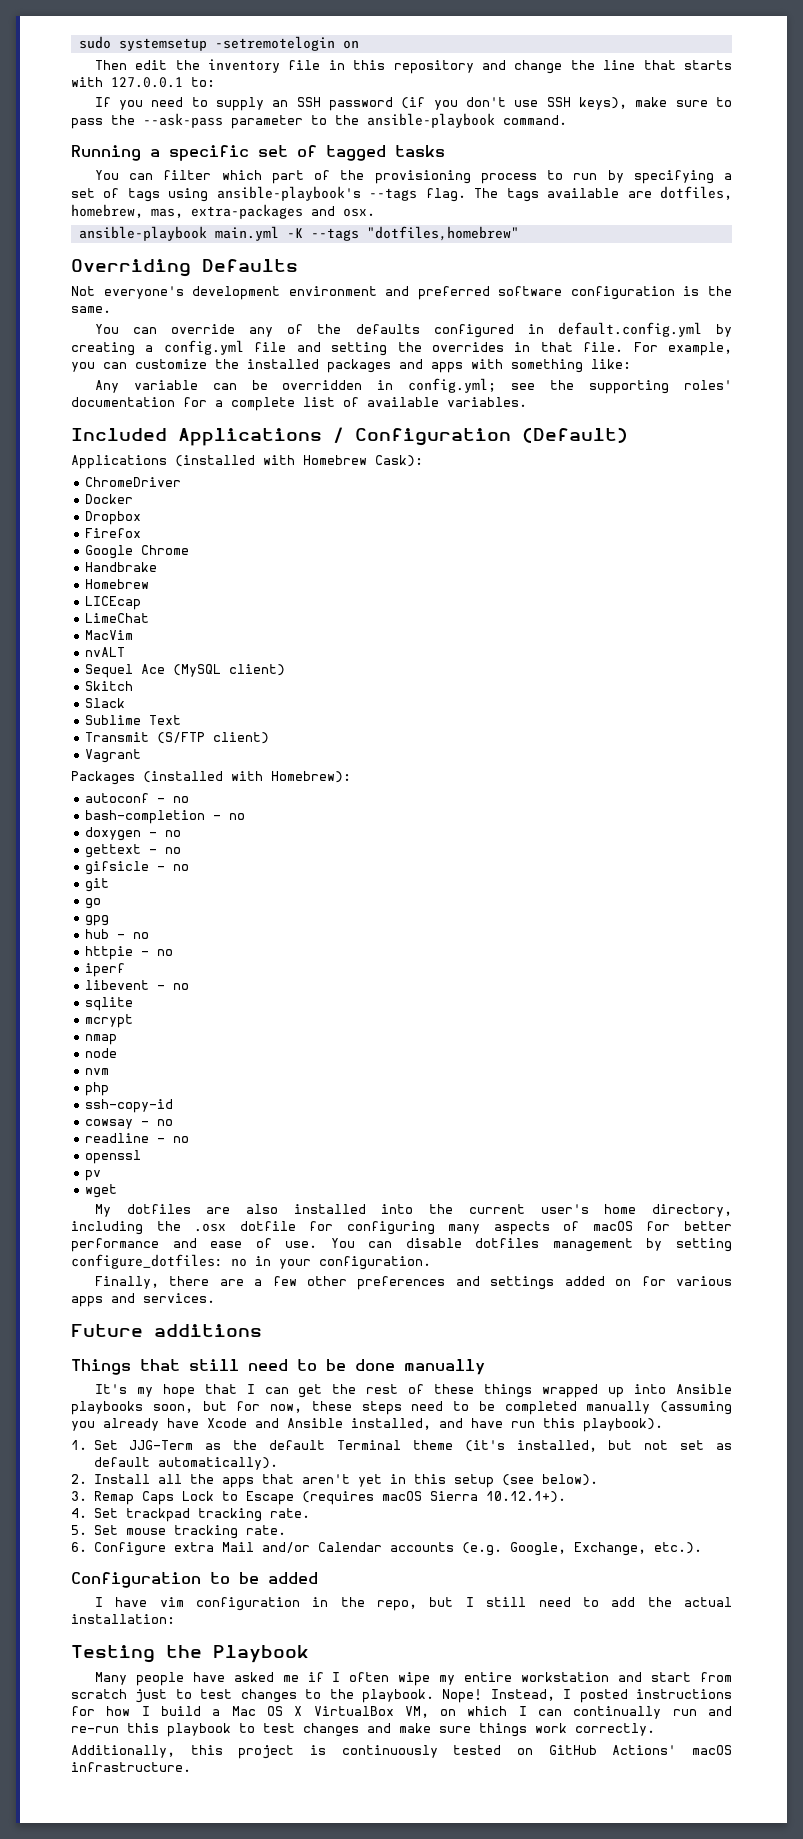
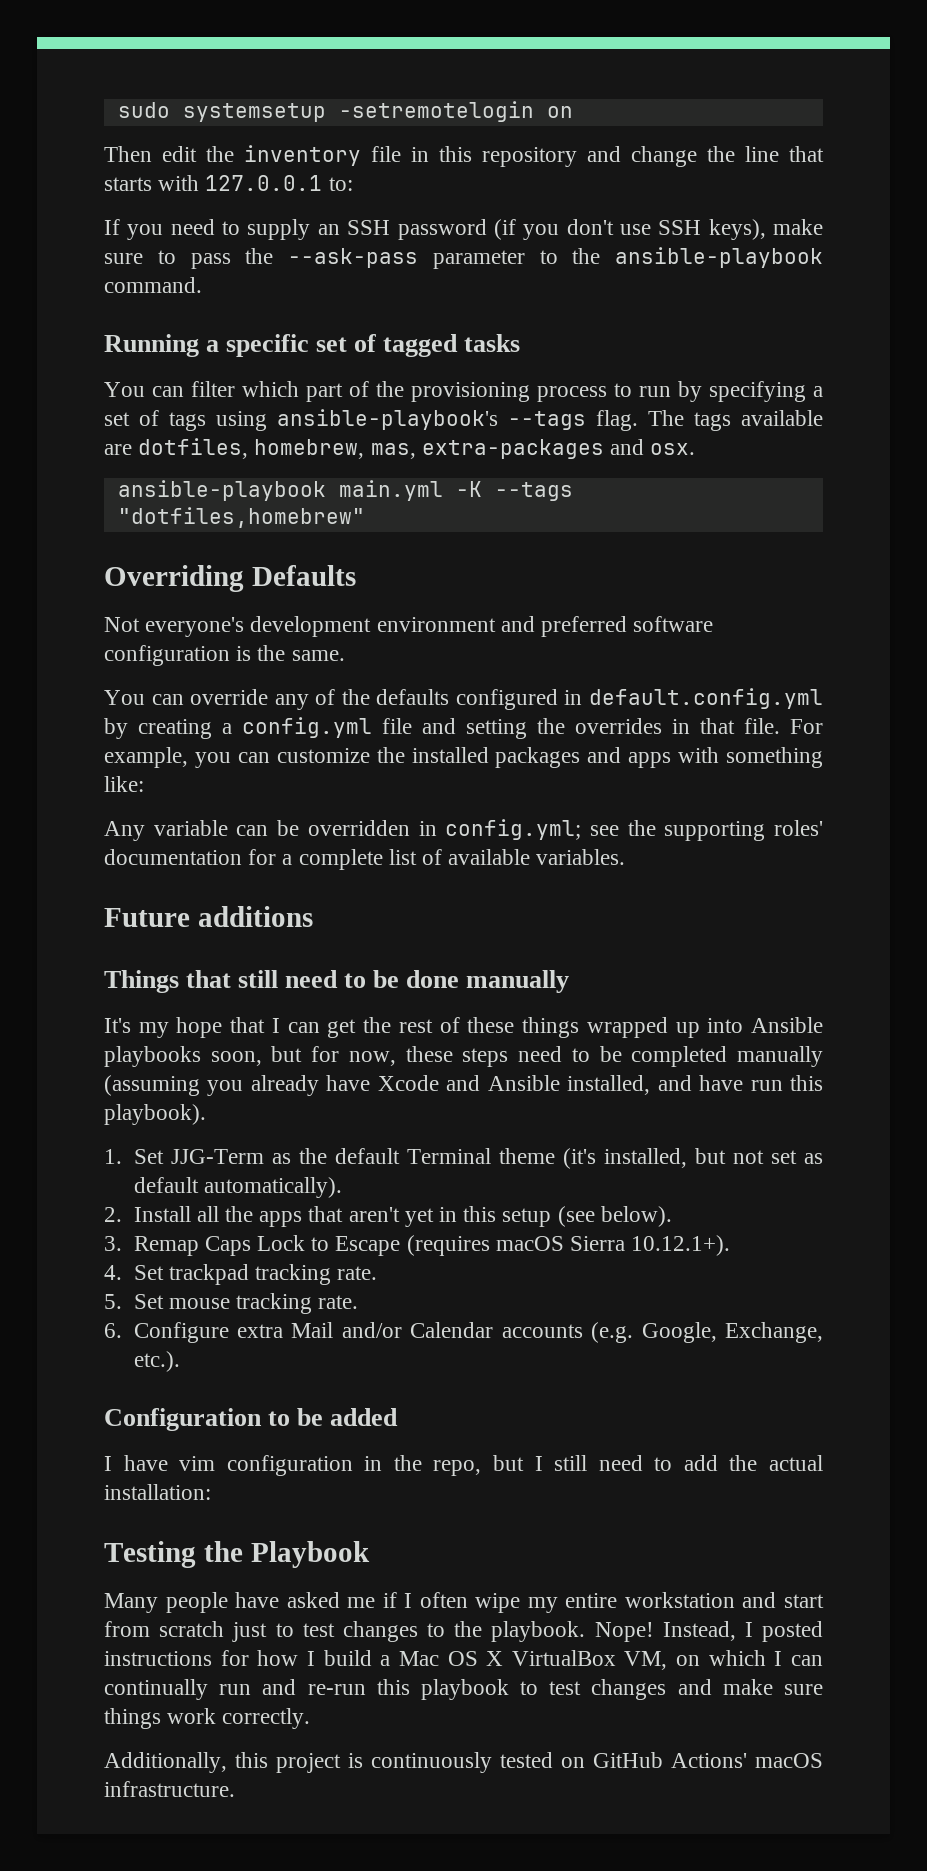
[71,427,628,446] [71,455,423,469] [85,477,182,487] [85,494,134,504] [85,511,142,525] [85,528,142,538] [85,545,190,559] [85,562,158,572] [85,579,150,589] [85,596,142,610] [85,613,150,623] [85,630,134,640] [85,647,126,657] [85,664,286,678] [85,681,134,691] [85,698,126,708] [85,715,182,725] [85,732,270,744] [85,749,142,763] [71,771,351,785] [85,793,190,803] [85,810,246,824] [85,827,182,841] [85,844,182,858] [85,861,190,875] [85,878,110,892] [85,898,102,909] [85,915,110,926] [85,929,150,939] [85,946,174,960] [85,963,126,977] [85,980,190,990] [85,997,134,1011] [85,1014,134,1028] [85,1034,118,1045] [85,1048,118,1058] [85,1068,110,1075] [85,1082,110,1096] [85,1099,174,1113] [85,1119,174,1129] [85,1133,190,1143] [85,1150,142,1164] [85,1170,102,1181] [85,1184,118,1198] [94,1204,732,1217] [71,1221,732,1235] [71,1238,732,1252] [71,1254,431,1270] [94,1276,732,1290] [71,1293,215,1307] // Included Applications / Configuration (Default) // Applications (installed with Homebrew Cask): // ChromeDriver // Docker // Dropbox // Firefox // Google Chrome // Handbrake // Homebrew // LICEcap // LimeChat // MacVim // nvALT // Sequel Ace (MySQL client) // Skitch // Slack // Sublime Text // Transmit (S/FTP client) // Vagrant // Packages (installed with Homebrew): // autoconf - no // bash-completion - no // doxygen - no // gettext - no // gifsicle - no // git // go // gpg // hub - no // httpie - no // iperf // libevent - no // sqlite // mcrypt // nmap // node // nvm // php // ssh-copy-id // cowsay - no // readline - no // openssl // pv // wget // My dotfiles are also installed into the current user's home directory, including the .osx dotfile for configuring many aspects of macOS for better performance and ease of use. You can disable dotfiles management by setting configure_dotfiles: no in your configuration. // Finally, there are a few other preferences and settings added on for various apps and services. -> (626, 857) none

